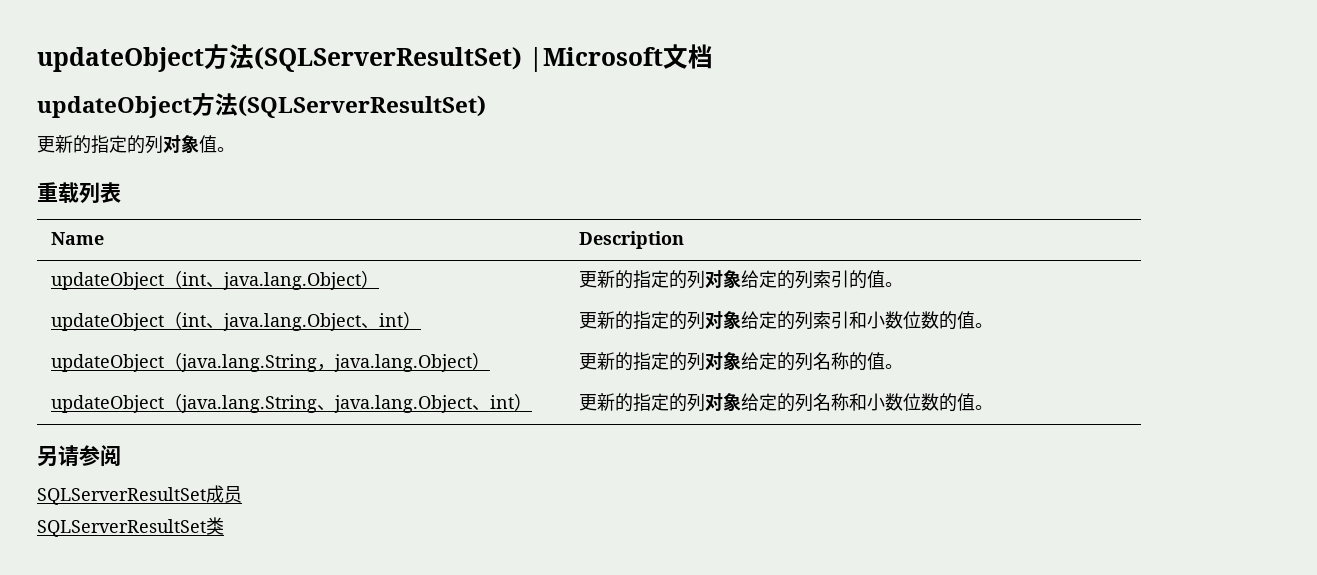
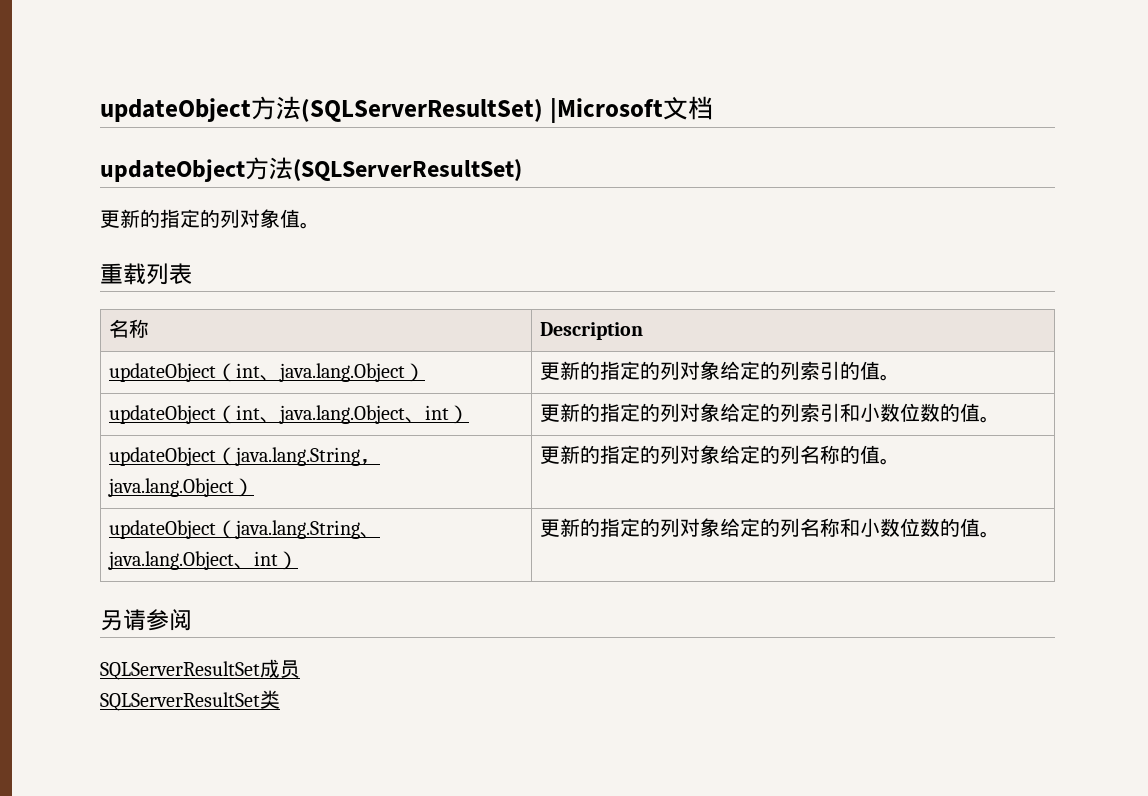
[50,232,104,245] Name -> [109,319,150,338] 名称

